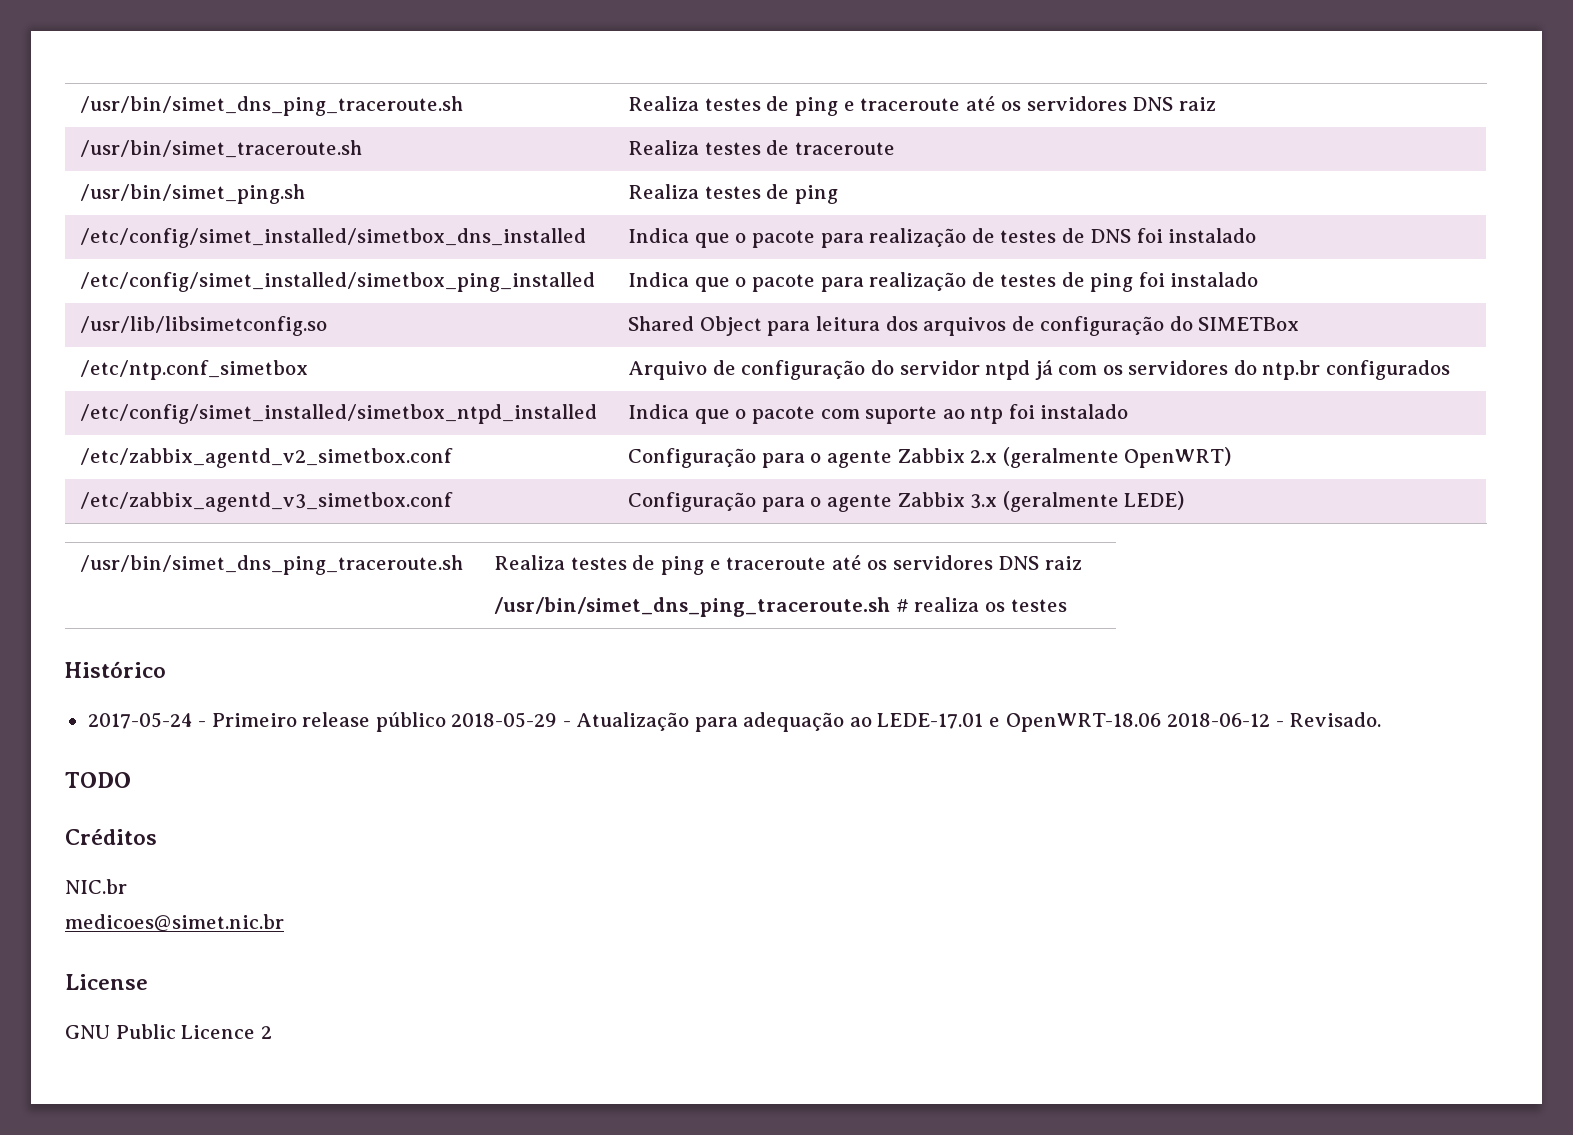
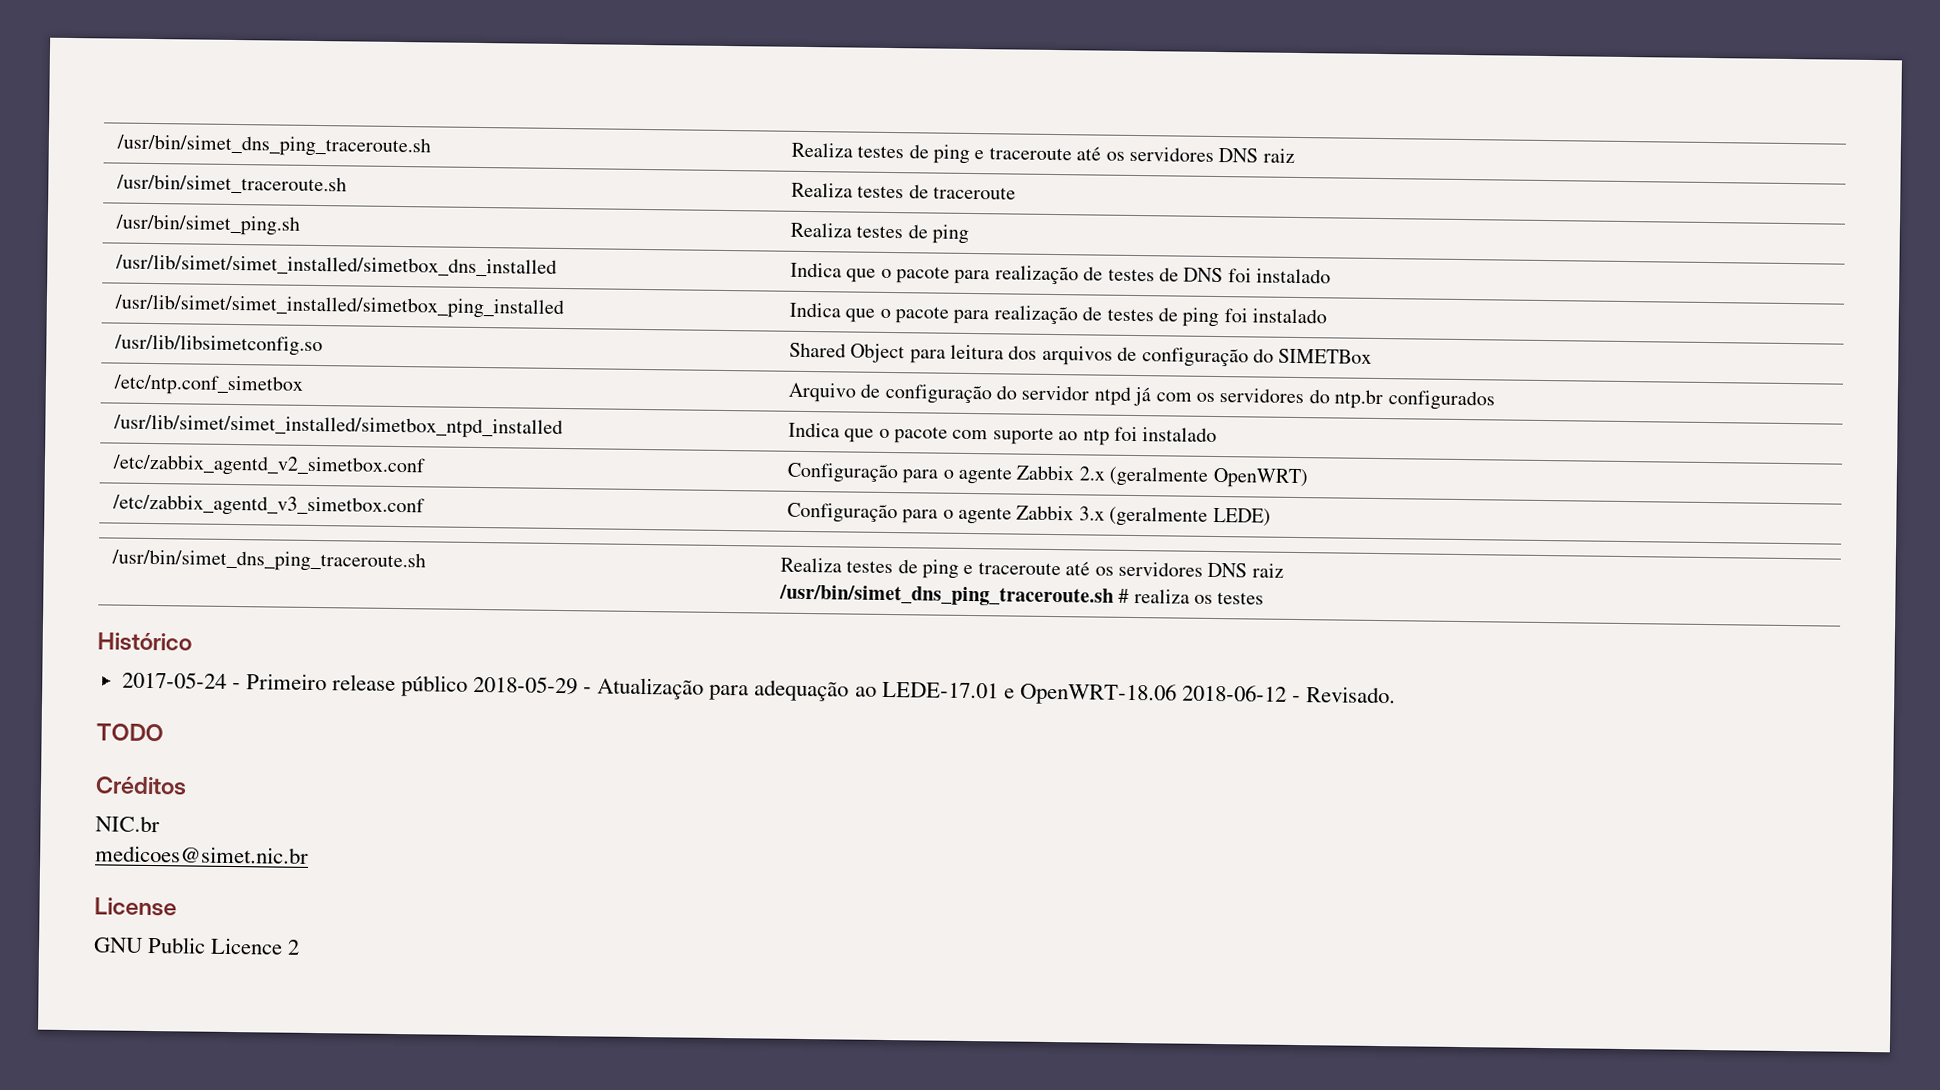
[80,228,587,248] /etc/config/simet_installed/simetbox_dns_installed -> [114,254,557,277] /usr/lib/simet/simet_installed/simetbox_dns_installed
[80,272,596,292] /etc/config/simet_installed/simetbox_ping_installed -> [113,294,564,320] /usr/lib/simet/simet_installed/simetbox_ping_installed
[80,404,598,424] /etc/config/simet_installed/simetbox_ntpd_installed -> [112,414,563,440] /usr/lib/simet/simet_installed/simetbox_ntpd_installed

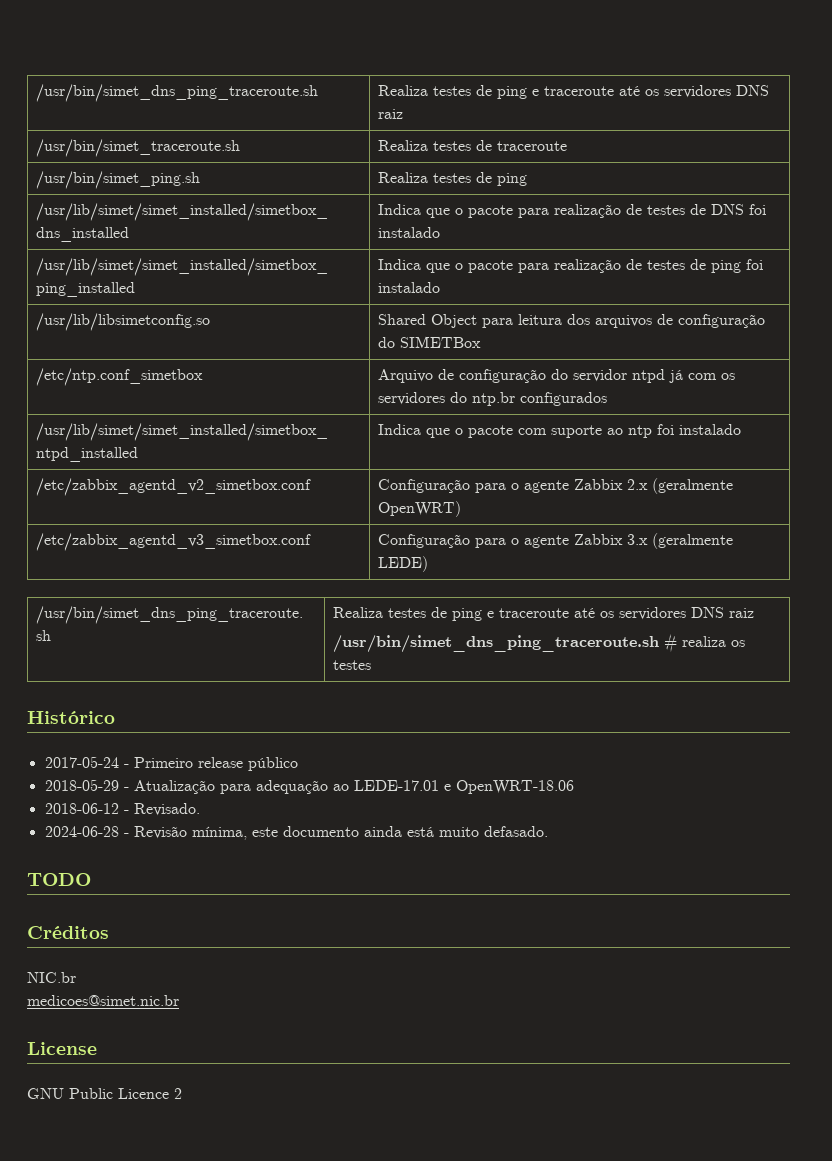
(469, 686) none -> (298, 764) //
(1177, 694) none -> (574, 787) //
(1396, 695) none -> [44,826,548,840] // 2024-06-28 - Revisão mínima, este documento ainda está muito defasado.

